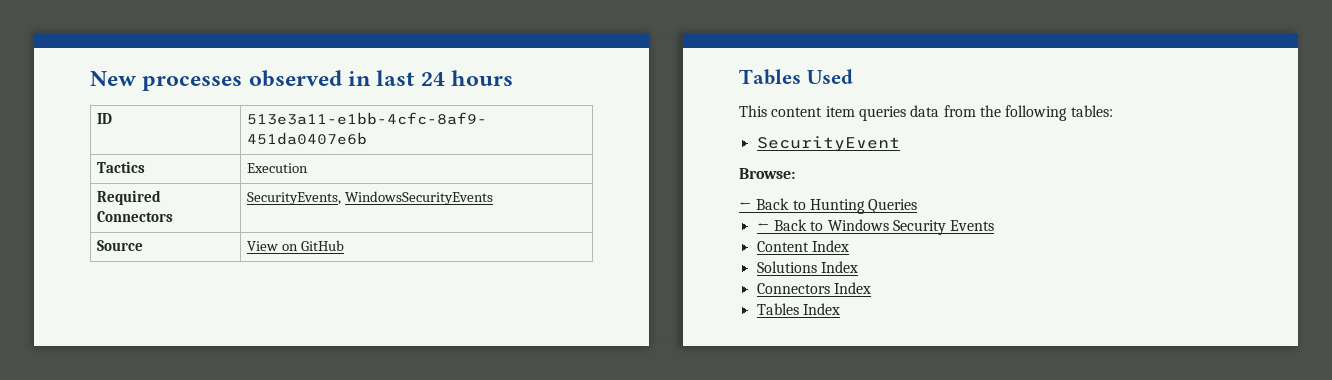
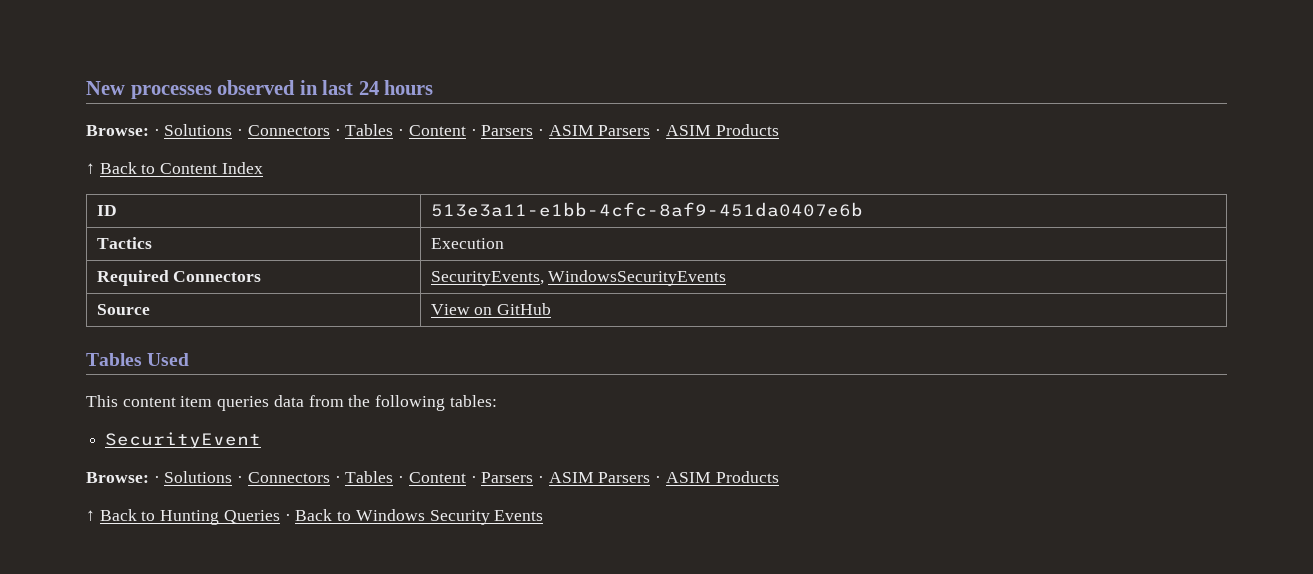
(514, 78) none -> [86,124,779,136] [86,162,263,174] // Browse: · Solutions · Connectors · Tables · Content · Parsers · ASIM Parsers · ASIM Products // ↑ Back to Content Index
[739,202,752,210] // ← -> [153,471,779,483] [86,510,95,521] · Solutions · Connectors · Tables · Content · Parsers · ASIM Parsers · ASIM Products // ↑
[756,223,770,231] // ← -> [284,514,291,521] ·
[756,240,849,252] [756,261,858,273] [756,282,871,294] [756,303,840,315] // Content Index // Solutions Index // Connectors Index // Tables Index -> (544, 515) none

